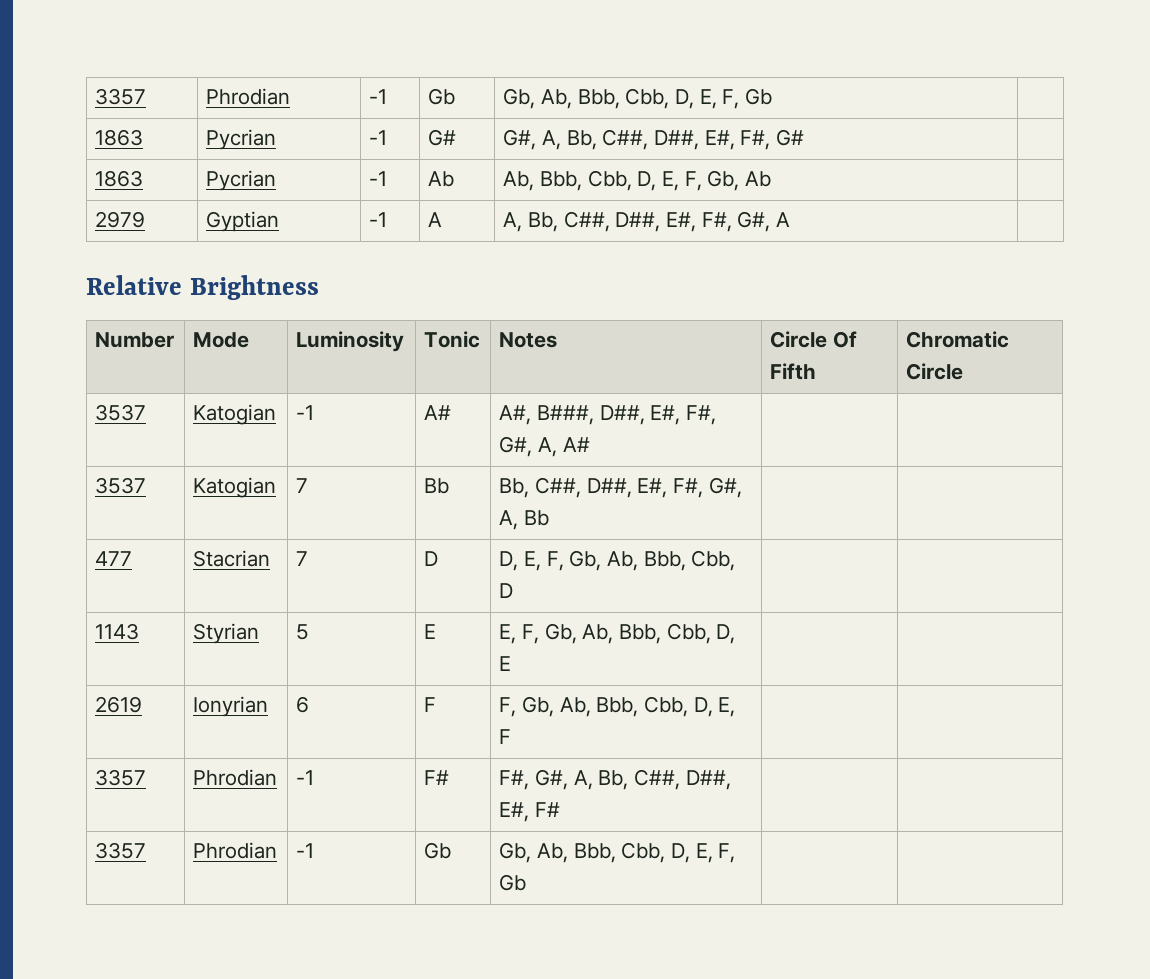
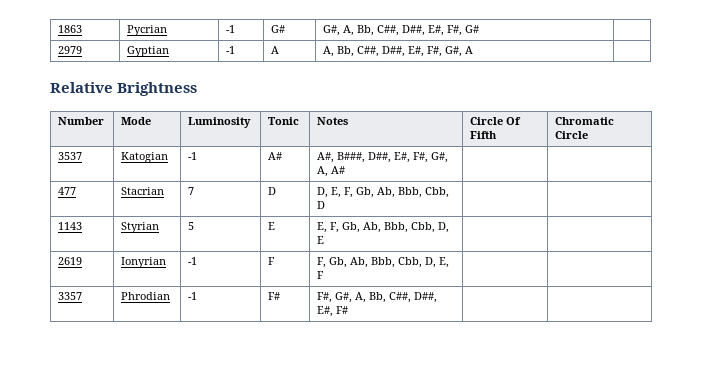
[95,88,147,105] [206,88,291,105] [369,89,388,104] [428,88,456,105] [503,88,772,109] 3357 | Phrodian | -1 | Gb | Gb, Ab, Bbb, Cbb, D, E, F, Gb | // -> (58, 29) none
[95,170,144,187] [206,170,277,191] [369,171,388,186] [428,171,455,187] [503,170,771,191] // 1863 | Pycrian | -1 | Ab | Ab, Bbb, Cbb, D, E, F, Gb, Ab | -> (480, 29) none
[95,477,147,494] [193,477,277,498] [296,478,309,493] [424,478,450,494] [499,477,742,498] [499,510,549,530] // 3537 | Katogian | 7 | Bb | Bb, C##, D##, E#, F#, G#, A, Bb | | -> (346, 170) none
[296,696,310,713] 6 -> [188,257,198,265] -1
[95,842,147,859] [193,842,278,859] [296,843,315,858] [424,842,452,859] [499,842,736,863] [499,874,527,891] // 3357 | Phrodian | -1 | Gb | Gb, Ab, Bbb, Cbb, D, E, F, Gb | | -> (349, 310) none

